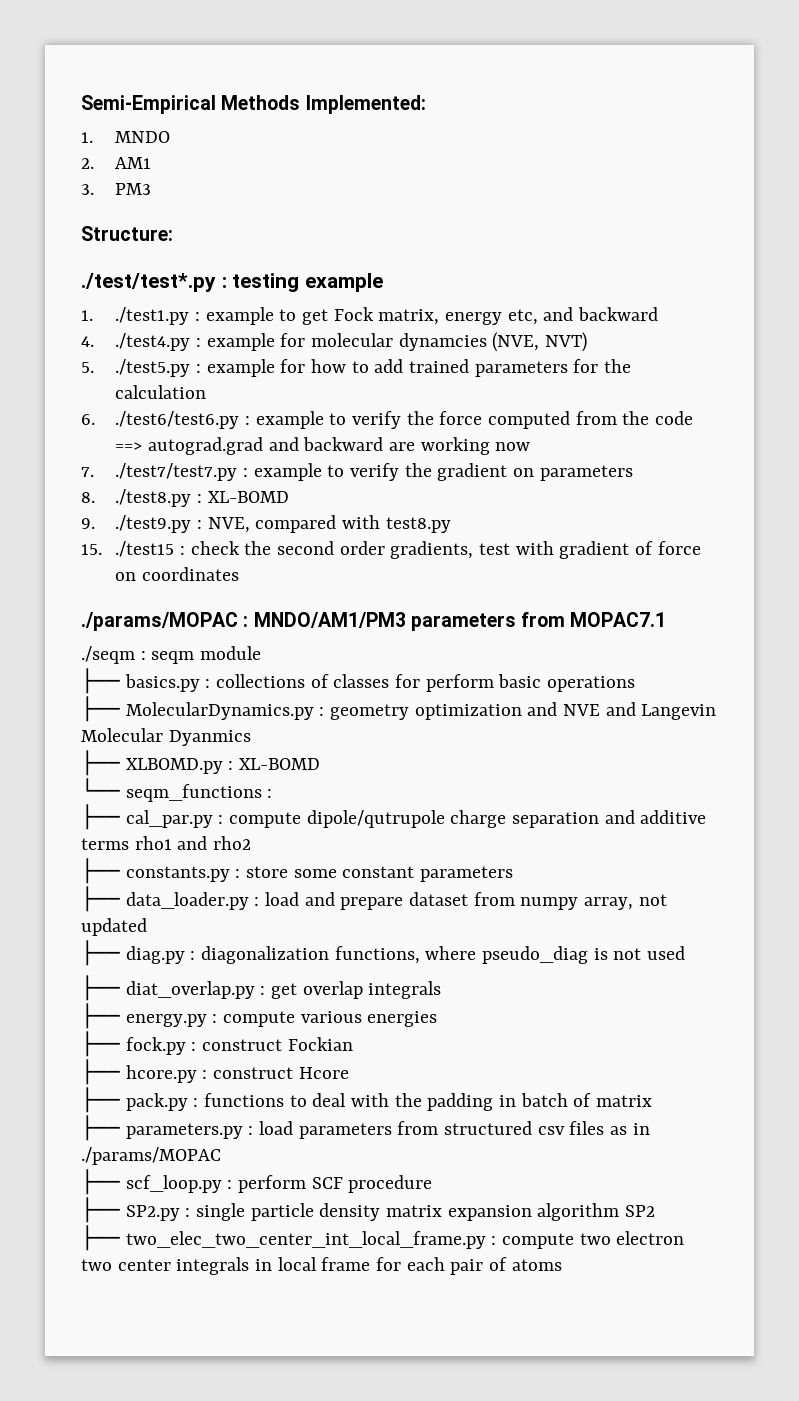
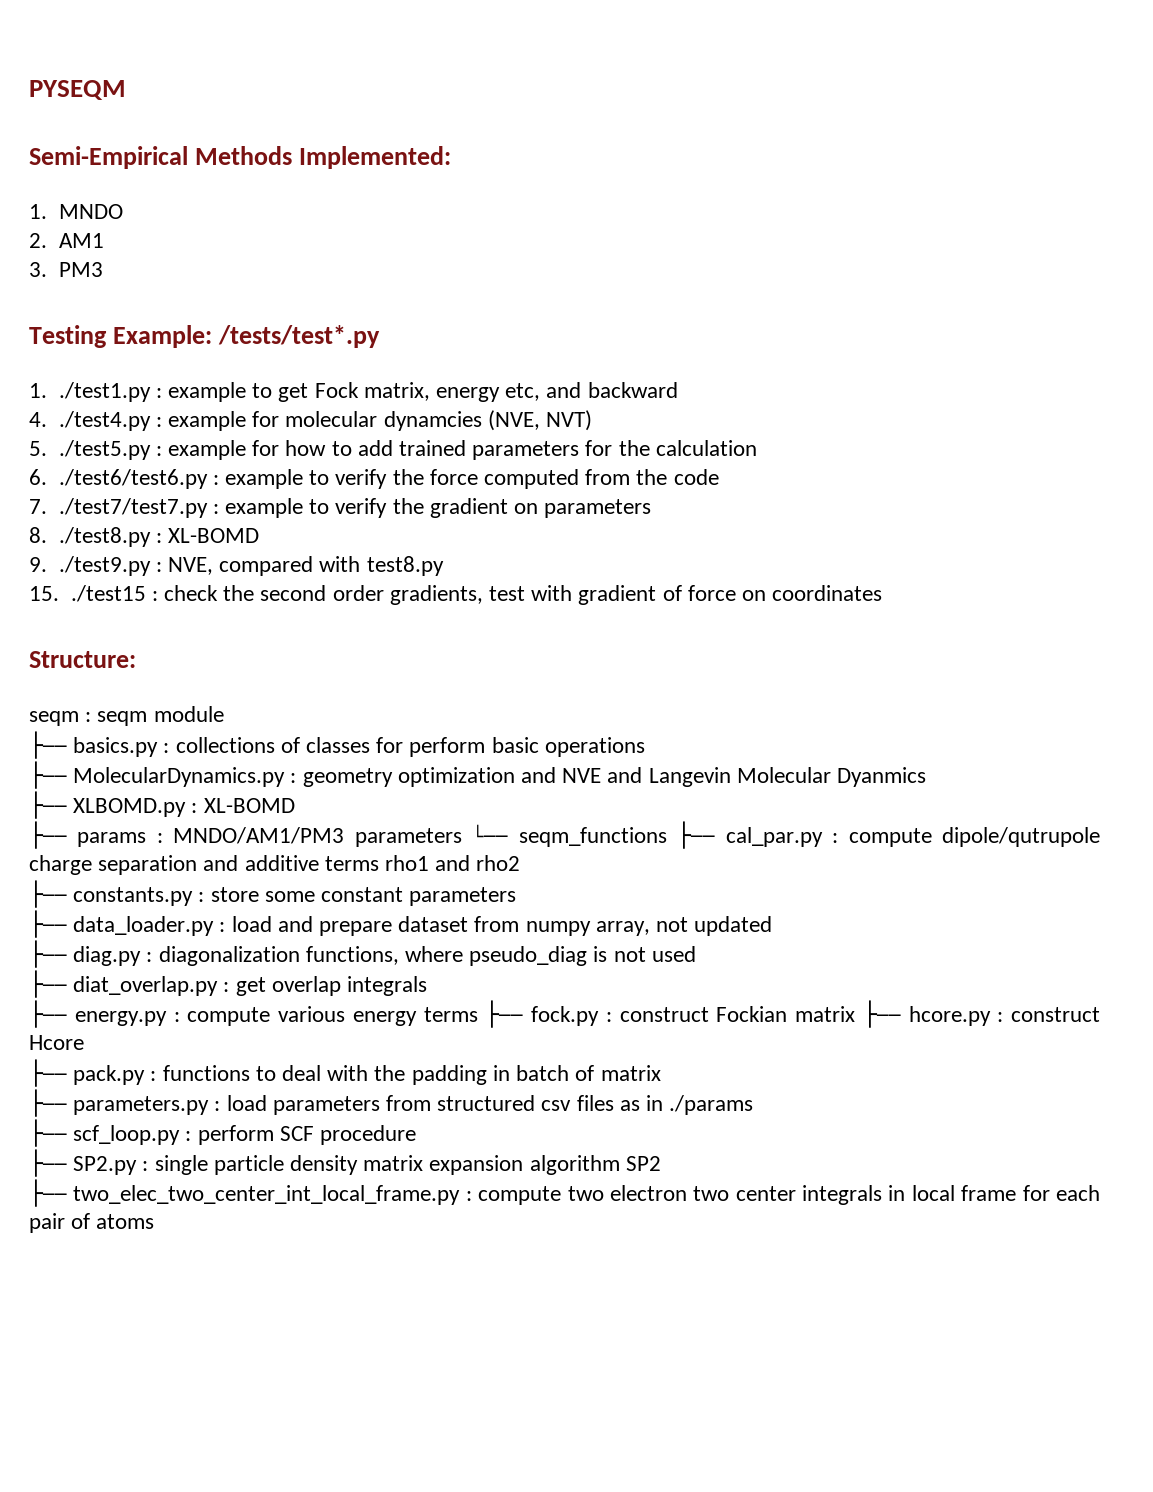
(81, 104) none -> [29,80,126,100] PYSEQM //
[81,226,173,241] [81,273,384,292] Structure: // ./test/test*.py : testing example -> [29,325,380,348] Testing Example: /tests/test*.py
[115,437,531,455] ==> autograd.grad and backward are working now -> (719, 477) none
[81,612,667,631] [81,646,135,664] ./params/MOPAC : MNDO/AM1/PM3 parameters from MOPAC7.1 // ./seqm -> [29,651,136,668] [29,711,79,726] Structure: // seqm
(321, 764) none -> [29,821,462,849] ├── params : MNDO/AM1/PM3 parameters
[267,789,273,798] : // -> (667, 837) none
[367,1011,438,1027] energies // -> [352,1007,478,1026] energy terms
(353, 1044) // -> [795,1006,855,1022] matrix
[81,1147,221,1165] ./params/MOPAC -> [669,1095,754,1115] ./params

